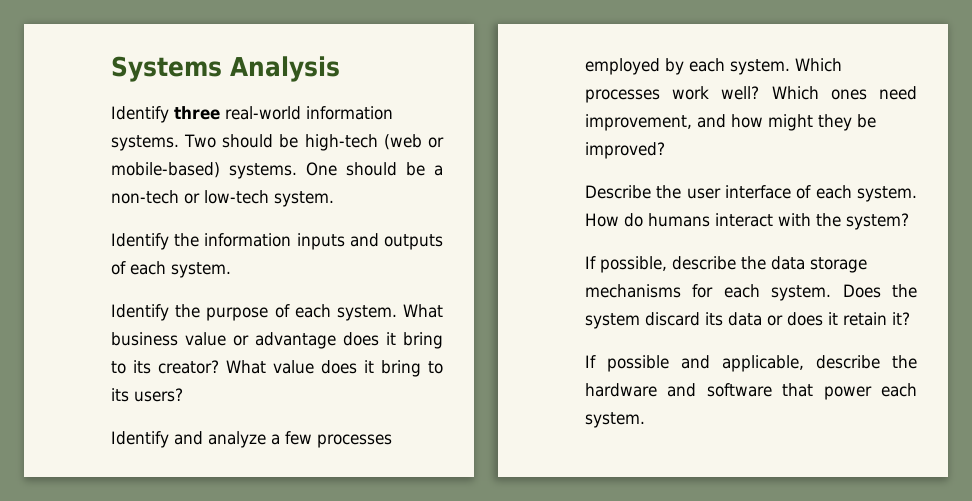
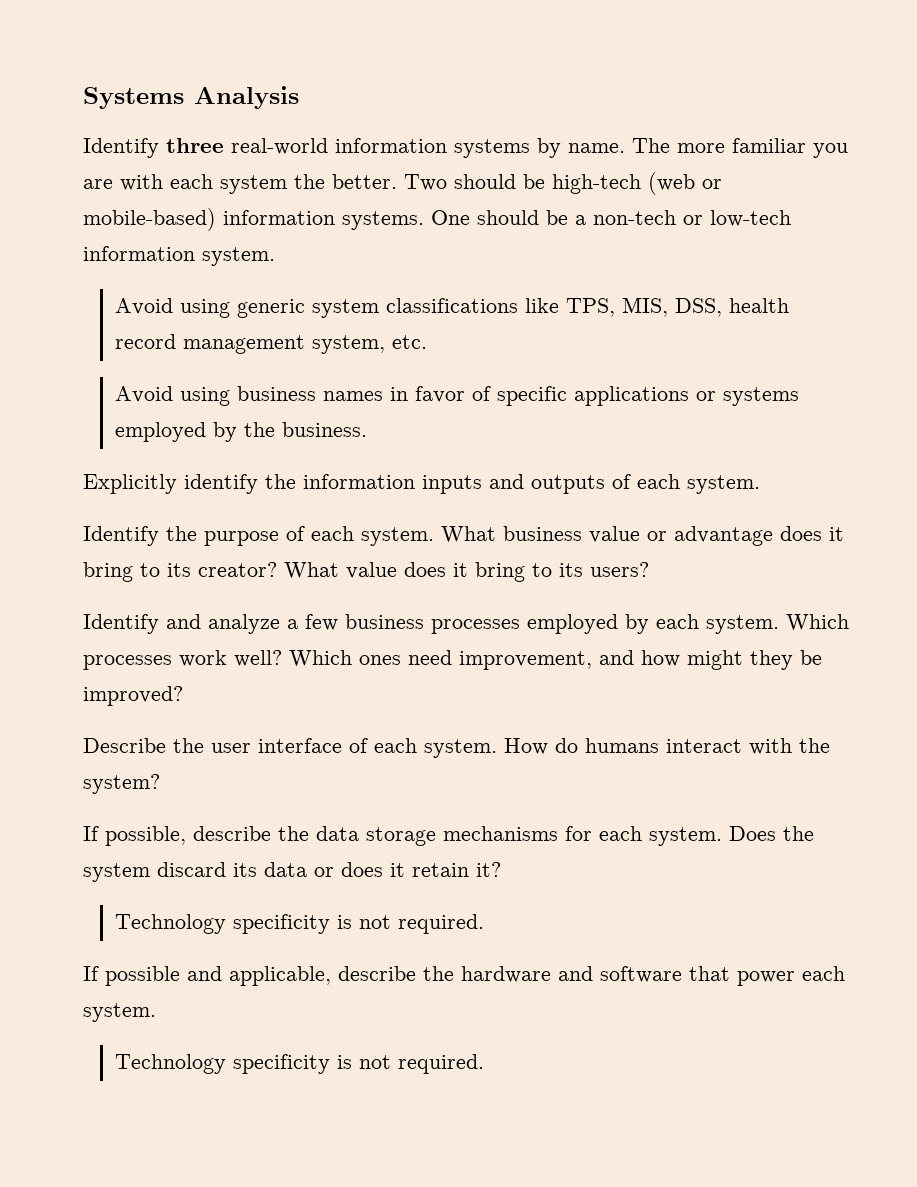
[111,135,179,151] systems. -> [454,138,848,158] [83,174,397,194] systems by name. The more familiar you are with each system the better.
(220, 170) none -> [223,210,335,225] information
[274,191,334,207] [111,233,169,250] system. // Identify -> [83,246,275,266] [114,297,789,318] [114,334,427,354] [114,386,799,406] [114,422,367,442] [83,474,258,494] information system. // Avoid using generic system classifications like TPS, MIS, DSS, health record management system, etc. // Avoid using business names in favor of specific applications or systems employed by the business. // Explicitly identify
(312, 438) none -> [345,614,424,629] business
(910, 318) none -> [114,914,484,934] // Technology specificity is not required.
(645, 420) none -> [114,1054,484,1074] // Technology specificity is not required.

